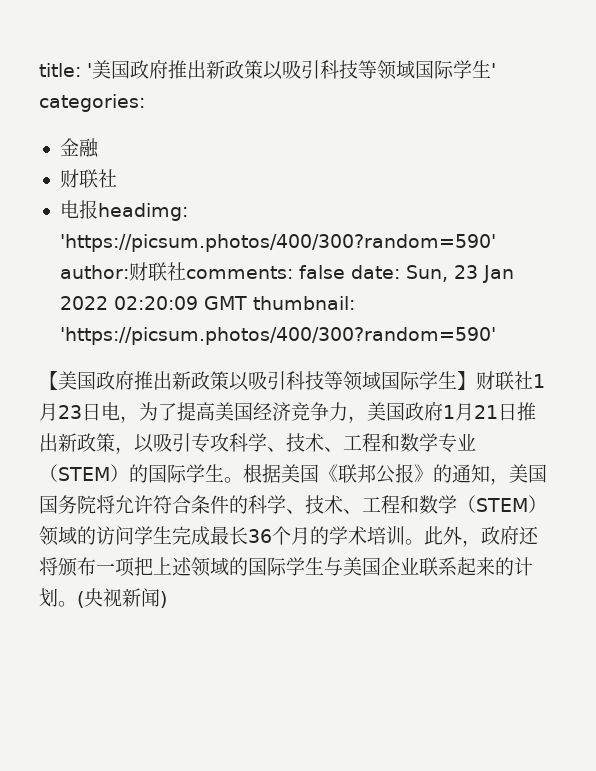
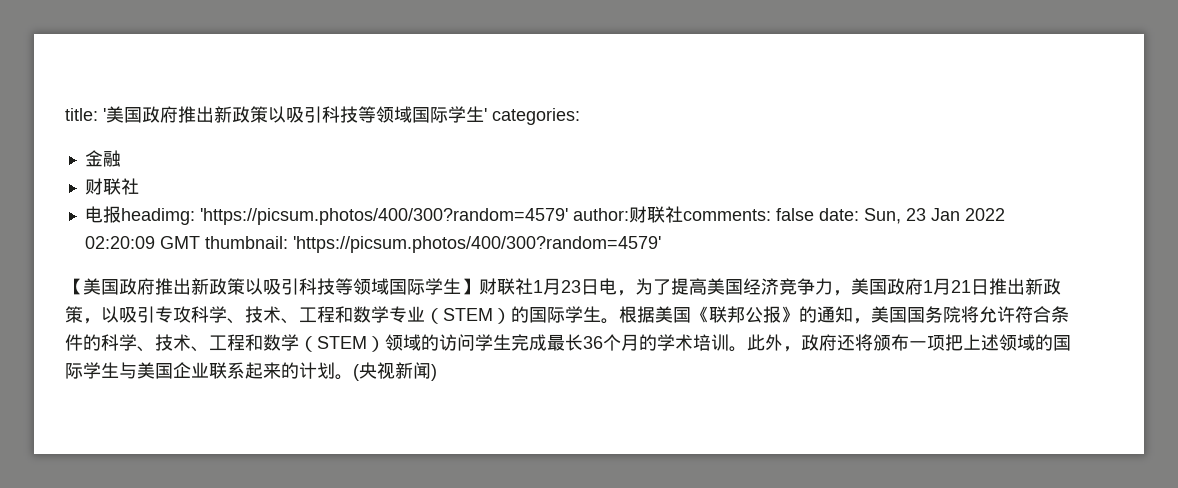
[59,234,496,252] 'https://picsum.photos/400/300?random=590' -> [199,208,568,225] 'https://picsum.photos/400/300?random=4579'
[59,327,496,345] 'https://picsum.photos/400/300?random=590' -> [292,236,661,253] 'https://picsum.photos/400/300?random=4579'

